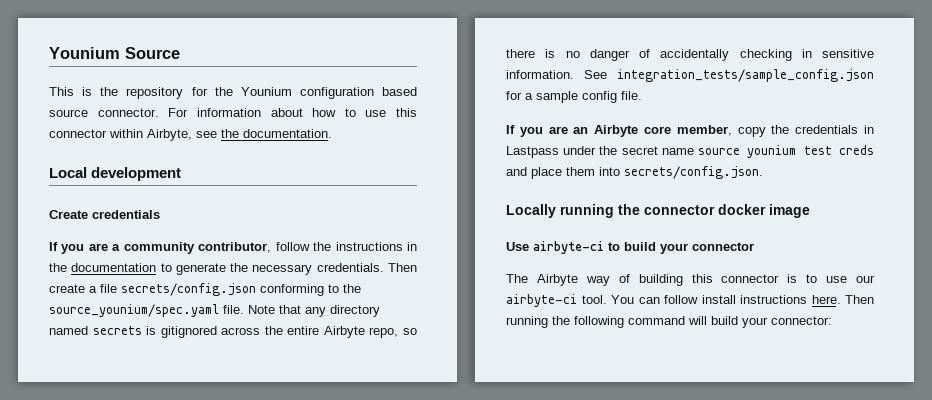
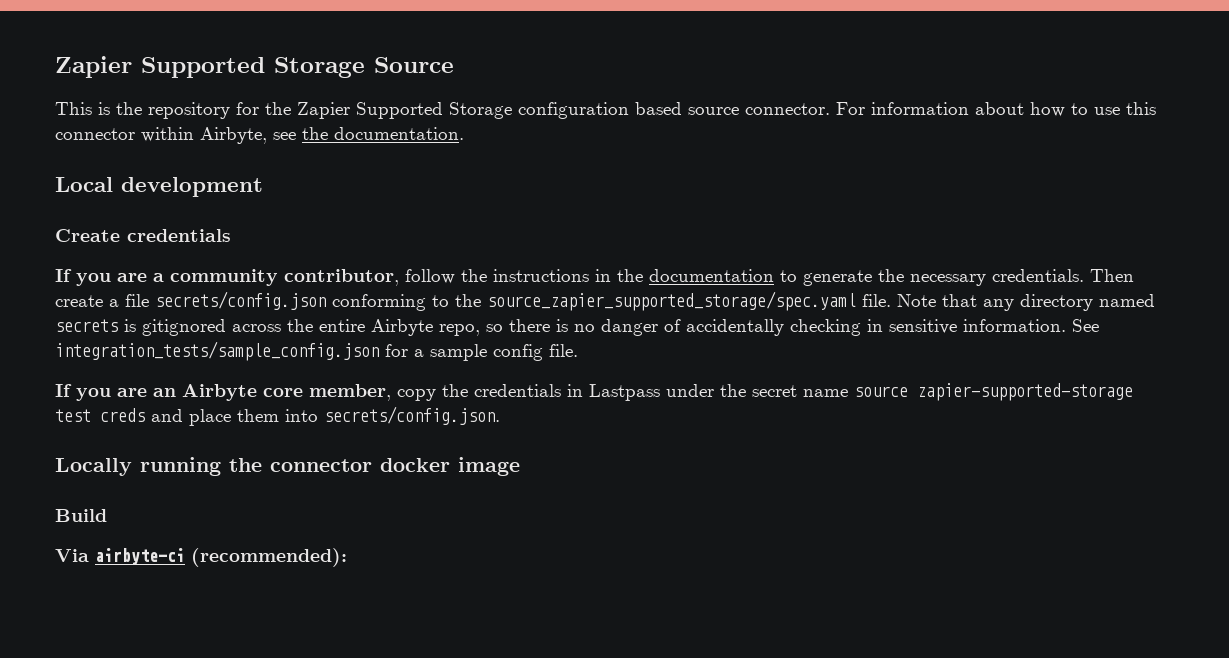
[49,47,120,59] Younium -> [55,56,365,78] Zapier Supported Storage
[240,87,292,96] Younium -> [297,102,512,119] Zapier Supported Storage
[49,304,219,317] source_younium/spec.yaml -> [487,291,856,311] source_zapier_supported_storage/spec.yaml
[747,145,797,158] younium -> [917,383,1133,401] zapier-supported-storage
[506,241,754,254] [506,274,875,286] [506,294,874,307] [506,316,832,328] Use airbyte-ci to build your connector // The Airbyte way of building this connector is to use our airbyte-ci tool. You can follow install instructions here. Then running the following command will build your connector: -> [55,509,107,522] [55,548,347,567] Build // Via airbyte-ci (recommended):

